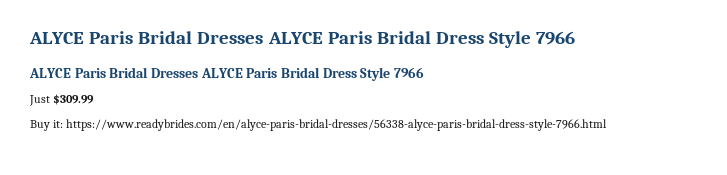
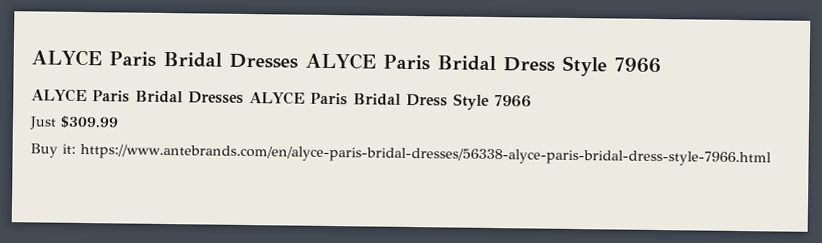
[66,119,608,131] https://www.readybrides.com/en/alyce-paris-bridal-dresses/56338-alyce-paris-bridal-dress-style-7966.html -> [80,143,771,167] https://www.antebrands.com/en/alyce-paris-bridal-dresses/56338-alyce-paris-bridal-dress-style-7966.html

